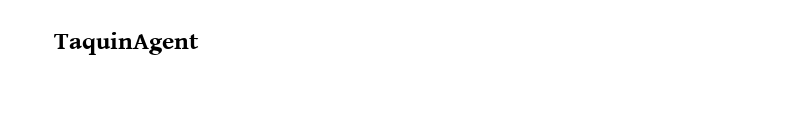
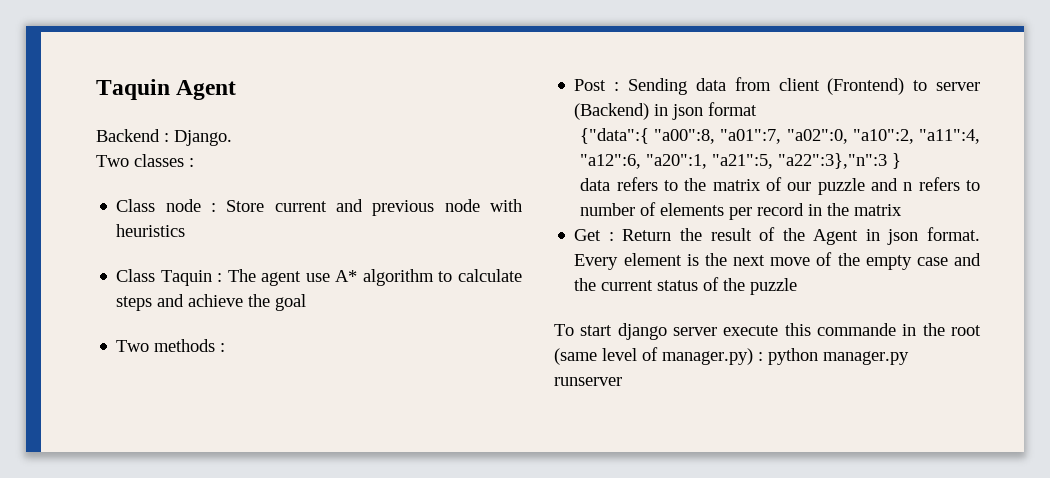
[54,32,199,55] TaquinAgent -> [96,79,237,100] [96,129,232,146] [96,154,194,167] [116,199,522,216] [116,224,186,237] [116,269,522,286] [116,294,307,311] [116,339,226,352] [574,77,980,95] [574,102,758,120] [580,128,980,144] [580,153,902,169] [580,177,980,195] [580,202,903,220] [574,227,980,245] [574,252,981,270] [574,277,798,295] [554,323,981,340] [554,347,909,365] [554,377,622,386] Taquin Agent // Backend : Django. // Two classes : // Class node : Store current and previous node with heuristics // Class Taquin : The agent use A* algorithm to calculate steps and achieve the goal // Two methods : // Post : Sending data from client (Frontend) to server (Backend) in json format // {"data":{ "a00":8, "a01":7, "a02":0, "a10":2, "a11":4, "a12":6, "a20":1, "a21":5, "a22":3},"n":3 } // data refers to the matrix of our puzzle and n refers to number of elements per record in the matrix // Get : Return the result of the Agent in json format. Every element is the next move of the empty case and the current status of the puzzle // To start django server execute this commande in the root (same level of manager.py) : python manager.py runserver

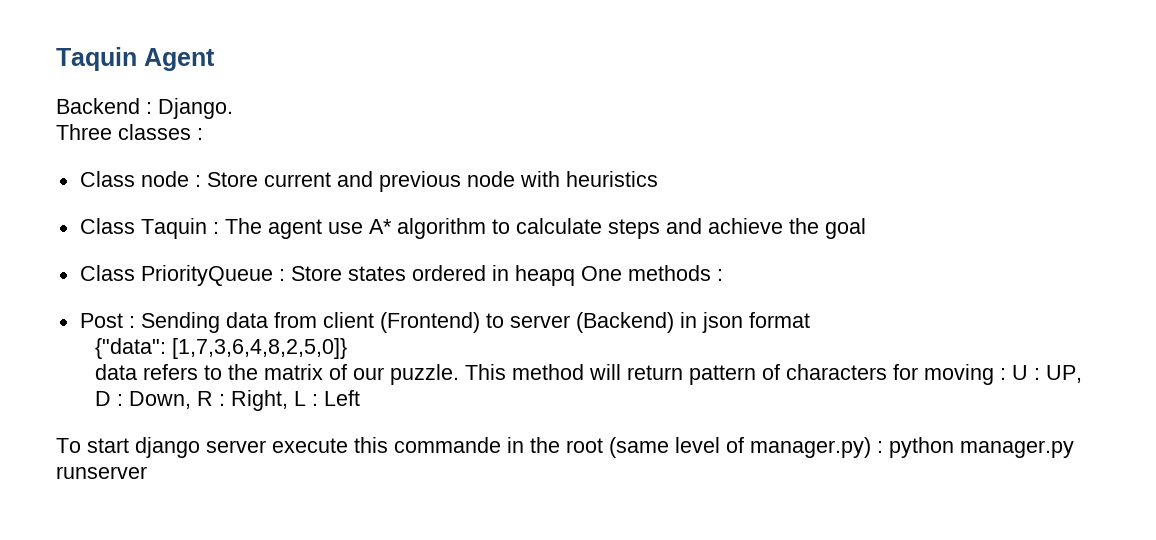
[96,155,129,167] Two -> [56,124,112,140] Three
[116,340,150,352] Two -> [79,265,622,286] Class PriorityQueue : Store states ordered in heapq One
[580,128,980,144] [580,153,902,169] {"data":{ "a00":8, "a01":7, "a02":0, "a10":2, "a11":4, "a12":6, "a20":1, "a21":5, "a22":3},"n":3 } -> [94,338,347,359] {"data": [1,7,3,6,4,8,2,5,0]}
[817,177,980,195] [580,202,903,220] [574,227,980,245] [574,252,981,270] [574,277,798,295] puzzle and n refers to number of elements per record in the matrix // Get : Return the result of the Agent in json format. Every element is the next move of the empty case and the current status of the puzzle -> [389,364,1082,385] [94,390,360,411] puzzle. This method will return pattern of characters for moving : U : UP, D : Down, R : Right, L : Left

